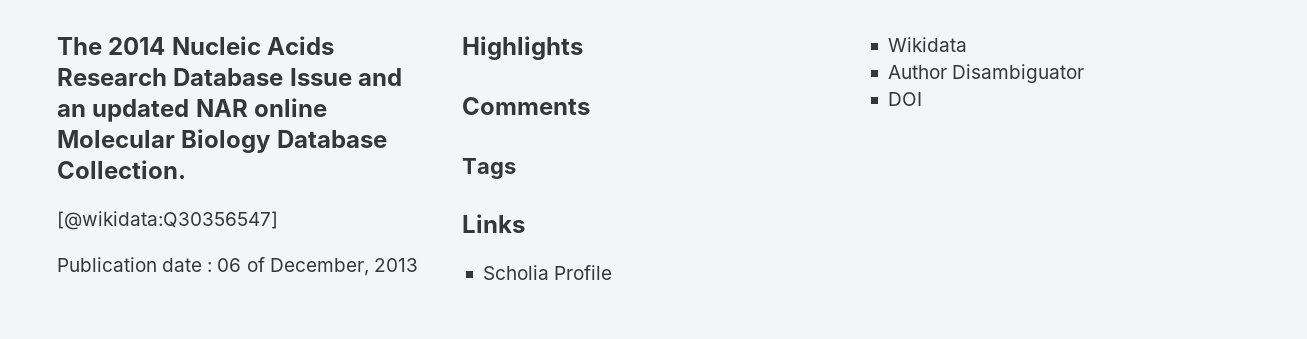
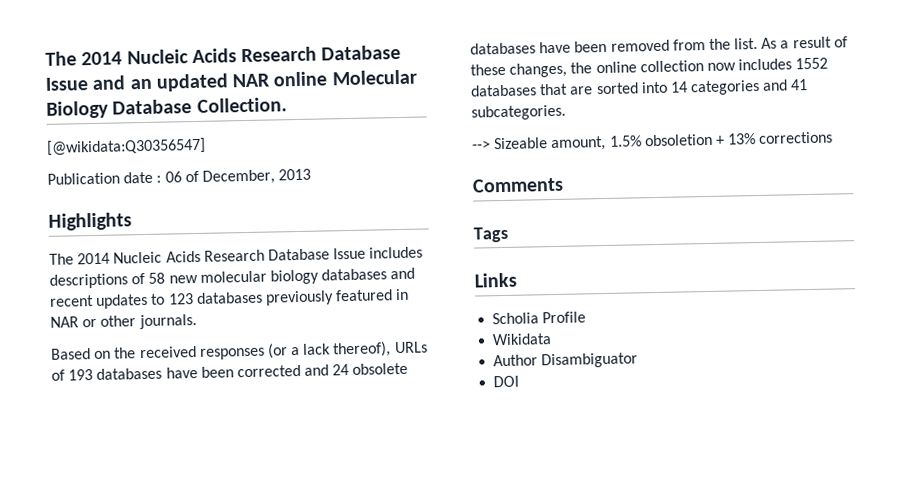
(583, 48) none -> [49,246,424,265] [49,267,416,289] [50,288,410,309] [50,314,197,330] [51,341,428,360] [51,362,409,381] [470,36,848,55] [470,57,829,78] [470,79,809,97] [471,104,566,121] [472,131,834,152] // The 2014 Nucleic Acids Research Database Issue includes descriptions of 58 new molecular biology databases and recent updates to 123 databases previously featured in NAR or other journals. // Based on the received responses (or a lack thereof), URLs of 193 databases have been corrected and 24 obsolete databases have been removed from the list. As a result of these changes, the online collection now includes 1552 databases that are sorted into 14 categories and 41 subcategories. // --> Sizeable amount, 1.5% obsoletion + 13% corrections

